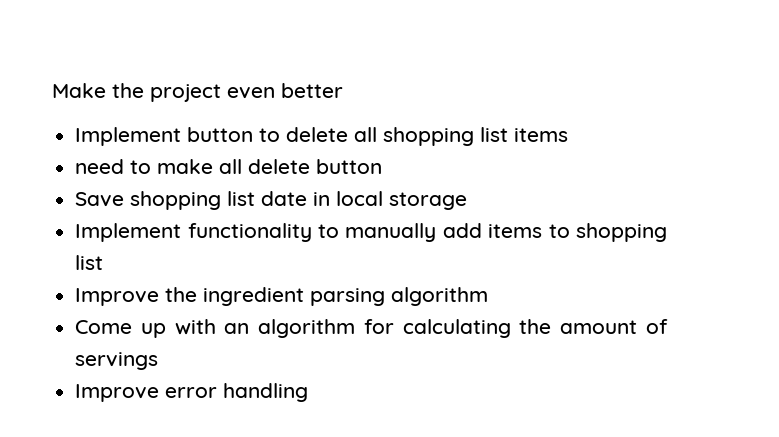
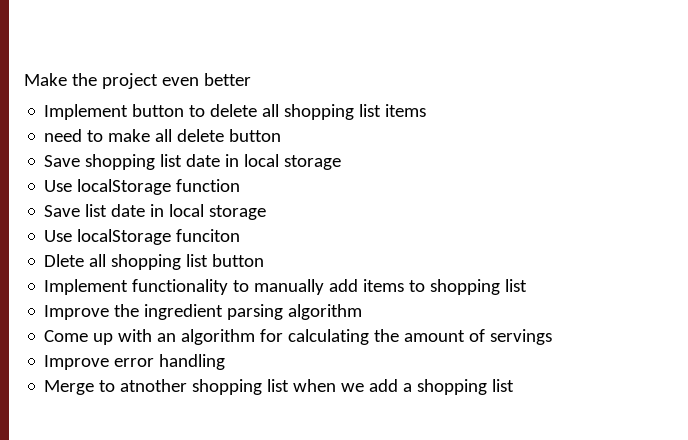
(468, 201) none -> [44,179,241,195] [44,204,267,220] [44,229,241,245] [44,254,265,270] // Use localStorage function // Save list date in local storage // Use localStorage funciton // Dlete all shopping list button
(309, 392) none -> [44,379,515,395] // Merge to atnother shopping list when we add a shopping list

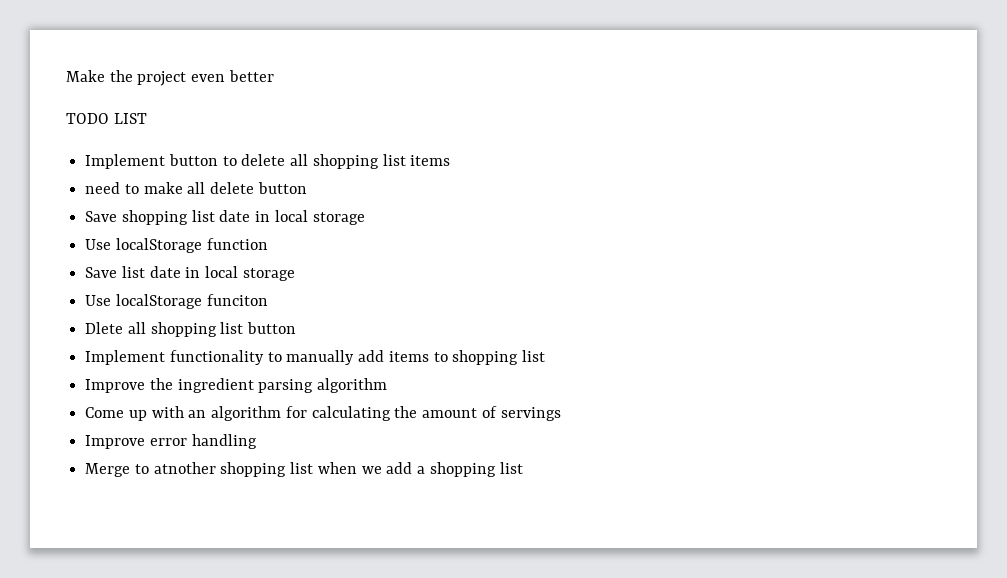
(251, 79) none -> [66,113,147,124] // TODO LIST

